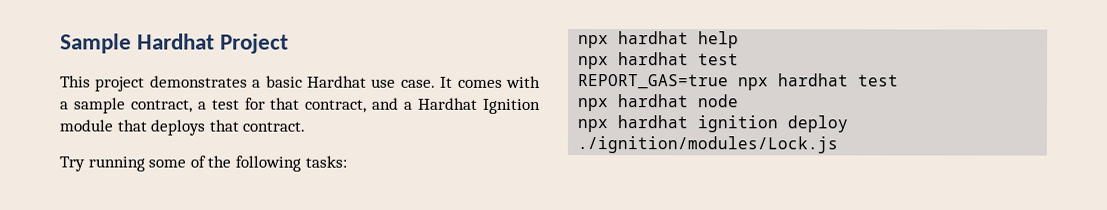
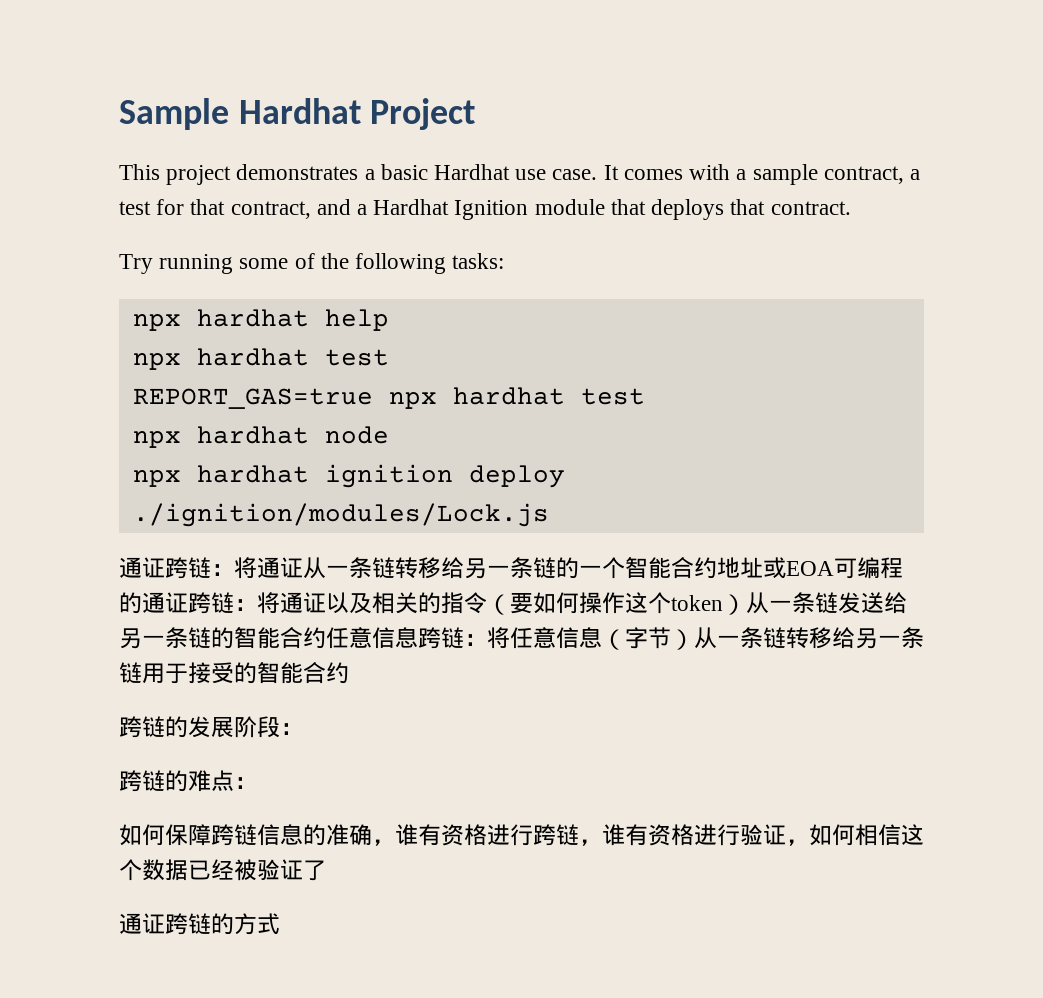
(839, 145) none -> [119,557,903,579] [119,592,907,615] [119,627,924,650] [119,662,349,684] [119,716,303,738] [119,770,257,792] [119,824,924,846] [119,859,326,881] [119,913,280,935] // 通证跨链：将通证从一条链转移给另一条链的一个智能合约地址或EOA可编程的通证跨链：将通证以及相关的指令（要如何操作这个token）从一条链发送给另一条链的智能合约任意信息跨链：将任意信息（字节）从一条链转移给另一条链用于接受的智能合约 // 跨链的发展阶段： // 跨链的难点： // 如何保障跨链信息的准确，谁有资格进行跨链，谁有资格进行验证，如何相信这个数据已经被验证了 // 通证跨链的方式

